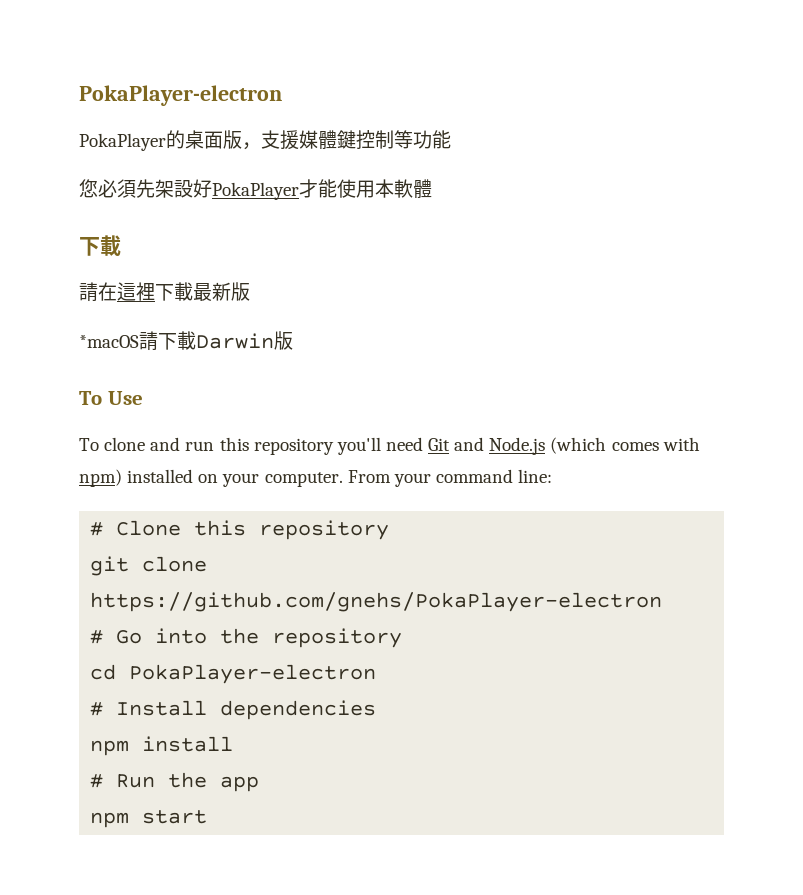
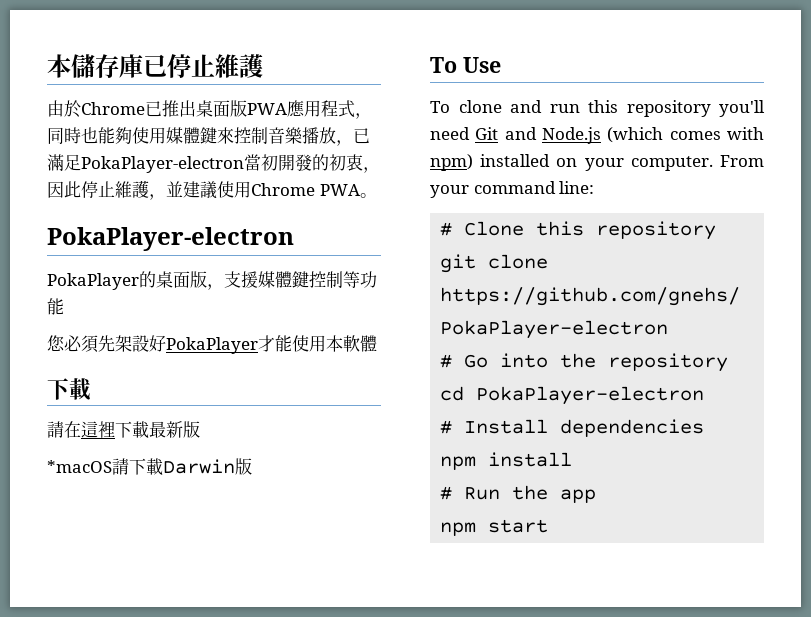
(79, 95) none -> [47,54,263,78] [47,100,372,119] [47,127,370,146] [47,154,380,173] [47,180,377,200] 本儲存庫已停止維護 // 由於Chrome已推出桌面版PWA應用程式，同時也能夠使用媒體鍵來控制音樂播放，已滿足PokaPlayer-electron當初開發的初衷，因此停止維護，並建議使用Chrome PWA。 //

